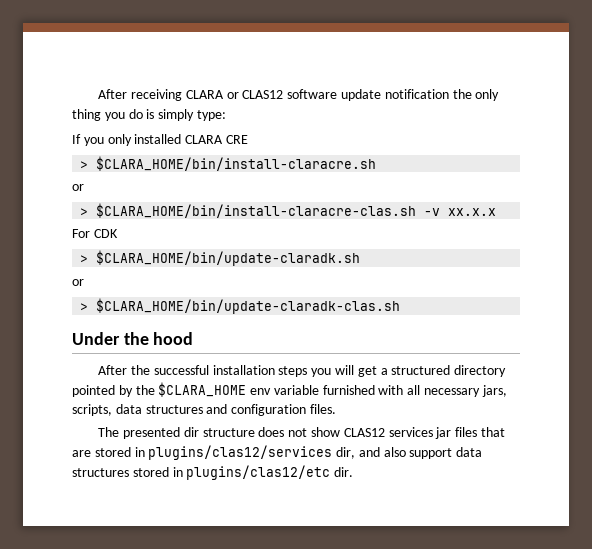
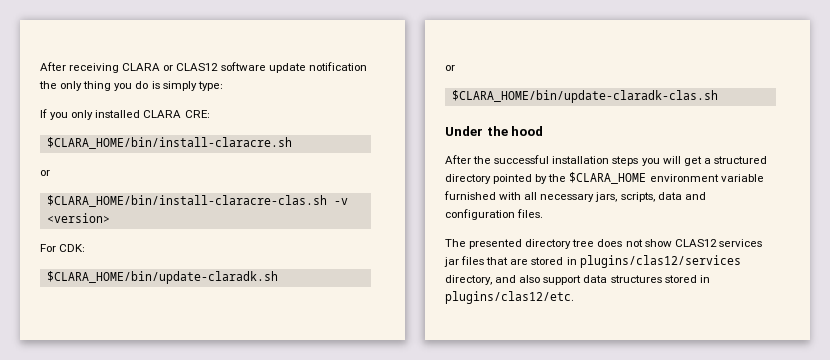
[225,135,248,144] [80,161,89,169] CRE // > -> [184,110,210,118] CRE: //
[80,208,89,216] > -> (50, 173) none
[448,208,497,216] xx.x.x -> [46,213,110,223] <version>
[93,229,118,238] [80,255,89,263] CDK // > -> [59,244,86,252] CDK: //
[80,303,89,311] > -> (455, 68) none
[250,388,272,395] env -> [649,174,719,182] environment
[145,405,203,414] structures -> (682, 196) none
[183,427,255,437] dir structure -> [525,239,595,249] directory tree
[336,447,356,459] dir, -> [445,275,492,285] directory,
[186,465,354,480] plugins/clas12/etc dir. -> [445,291,574,304] plugins/clas12/etc.

